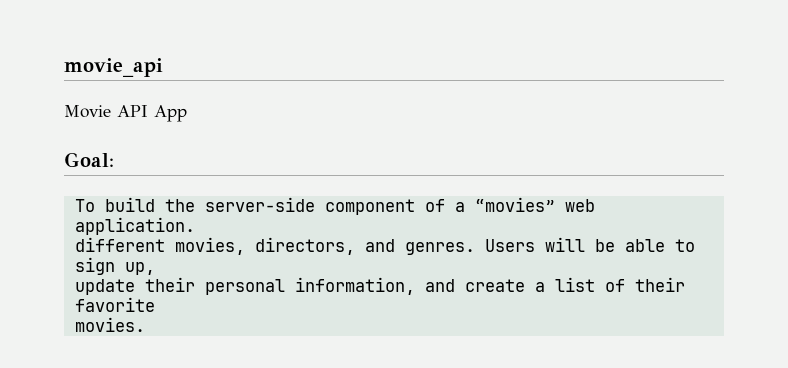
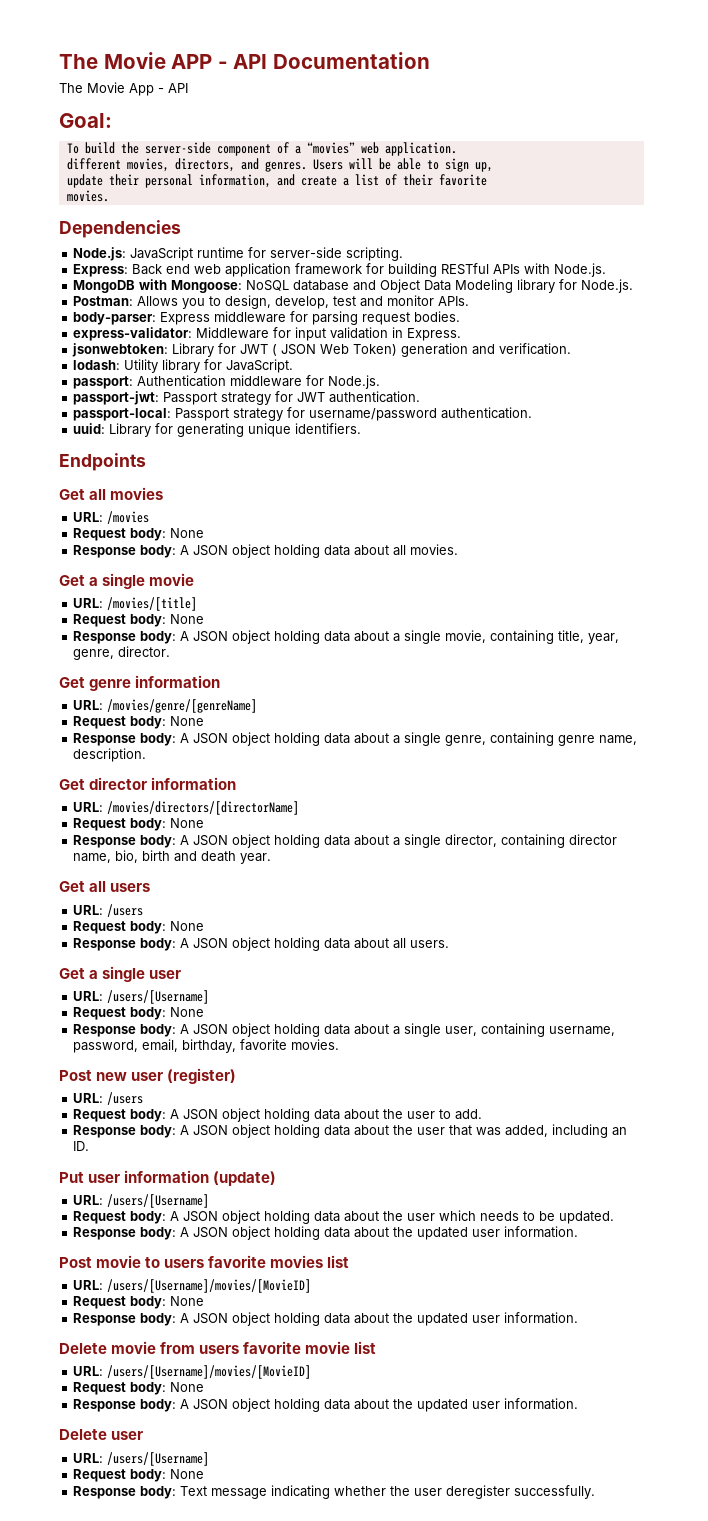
[64,58,163,77] [64,105,187,122] movie_api // Movie API App -> [59,52,430,69] [59,82,188,96] The Movie APP - API Documentation // The Movie App - API
(145, 324) none -> [59,220,181,238] [73,247,404,261] [73,263,607,277] [73,279,634,293] [73,295,470,309] [73,311,461,325] [73,327,462,341] [72,343,572,357] [73,359,294,373] [73,375,381,389] [73,391,421,405] [73,407,533,421] [73,423,362,437] [59,453,146,471] [59,487,164,500] [73,511,150,524] [73,528,205,541] [73,544,459,558] [59,573,195,589] [73,597,198,611] [73,614,205,627] [73,630,620,644] [73,646,171,660] [59,675,221,691] [73,699,258,713] [73,716,205,729] [73,732,638,746] [73,748,147,762] [59,777,237,790] [73,801,300,815] [73,818,205,831] [73,834,618,848] [73,850,272,864] [59,881,151,892] [73,904,144,917] [73,921,205,934] [73,937,450,951] [59,966,182,982] [73,990,210,1004] [73,1007,205,1020] [73,1023,616,1037] [73,1039,340,1053] [59,1068,237,1084] [73,1092,144,1105] [73,1108,483,1122] [73,1124,628,1138] [73,1141,90,1151] [59,1170,277,1186] [73,1194,210,1208] [73,1210,615,1224] [73,1226,579,1240] [59,1255,350,1268] [73,1279,312,1293] [73,1296,205,1309] [73,1312,579,1326] [59,1341,377,1354] [73,1365,312,1379] [73,1382,205,1395] [73,1398,579,1412] [59,1429,144,1440] [73,1452,210,1466] [73,1469,205,1482] [73,1485,596,1499] // Dependencies // Node.js: JavaScript runtime for server-side scripting. // Express: Back end web application framework for building RESTful APIs with Node.js. // MongoDB with Mongoose: NoSQL database and Object Data Modeling library for Node.js. // Postman: Allows you to design, develop, test and monitor APIs. // body-parser: Express middleware for parsing request bodies. // express-validator: Middleware for input validation in Express. // jsonwebtoken: Library for JWT ( JSON Web Token) generation and verification. // lodash: Utility library for JavaScript. // passport: Authentication middleware for Node.js. // passport-jwt: Passport strategy for JWT authentication. // passport-local: Passport strategy for username/password authentication. // uuid: Library for generating unique identifiers. // Endpoints // Get all movies // URL: /movies // Request body: None // Response body: A JSON object holding data about all movies. // Get a single movie // URL: /movies/[title] // Request body: None // Response body: A JSON object holding data about a single movie, containing title, year, genre, director. // Get genre information // URL: /movies/genre/[genreName] // Request body: None // Response body: A JSON object holding data about a single genre, containing genre name, description. // Get director information // URL: /movies/directors/[directorName] // Request body: None // Response body: A JSON object holding data about a single director, containing director name, bio, birth and death year. // Get all users // URL: /users // Request body: None // Response body: A JSON object holding data about all users. // Get a single user // URL: /users/[Username] // Request body: None // Response body: A JSON object holding data about a single user, containing username, password, email, birthday, favorite movies. // Post new user (register) // URL: /users // Request body: A JSON object holding data about the user to add. // Response body: A JSON object holding data about the user that was added, including an ID. // Put user information (update) // URL: /users/[Username] // Request body: A JSON object holding data about the user which needs to be updated. // Response body: A JSON object holding data about the updated user information. // Post movie to users favorite movies list // URL: /users/[Username]/movies/[MovieID] // Request body: None // Response body: A JSON object holding data about the updated user information. // Delete movie from users favorite movie list // URL: /users/[Username]/movies/[MovieID] // Request body: None // Response body: A JSON object holding data about the updated user information. // Delete user // URL: /users/[Username] // Request body: None // Response body: Text message indicating whether the user deregister successfully.

